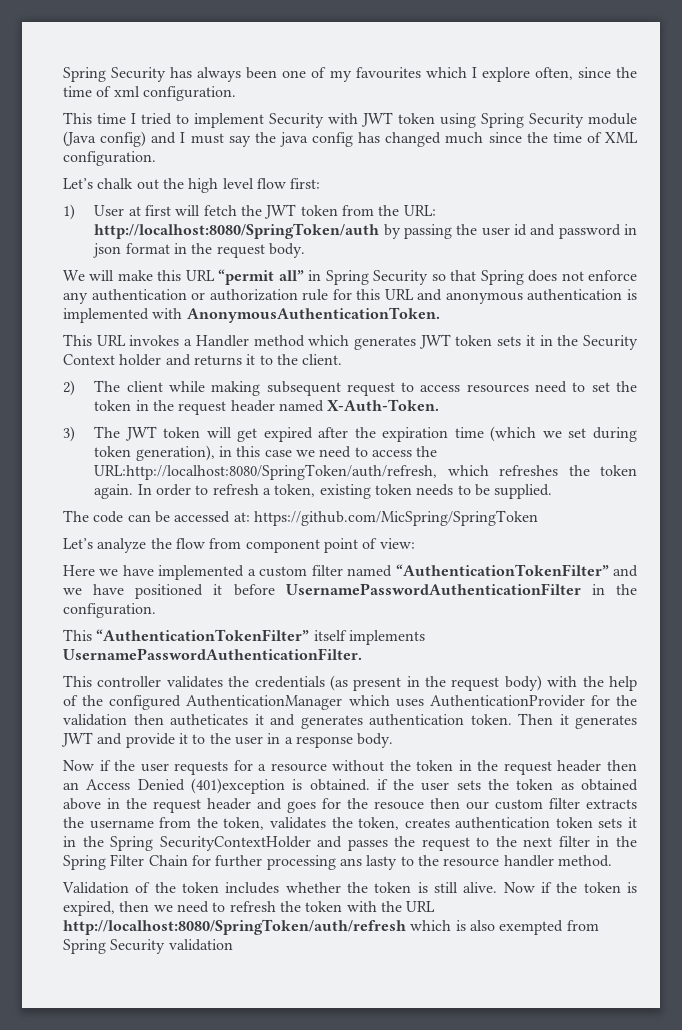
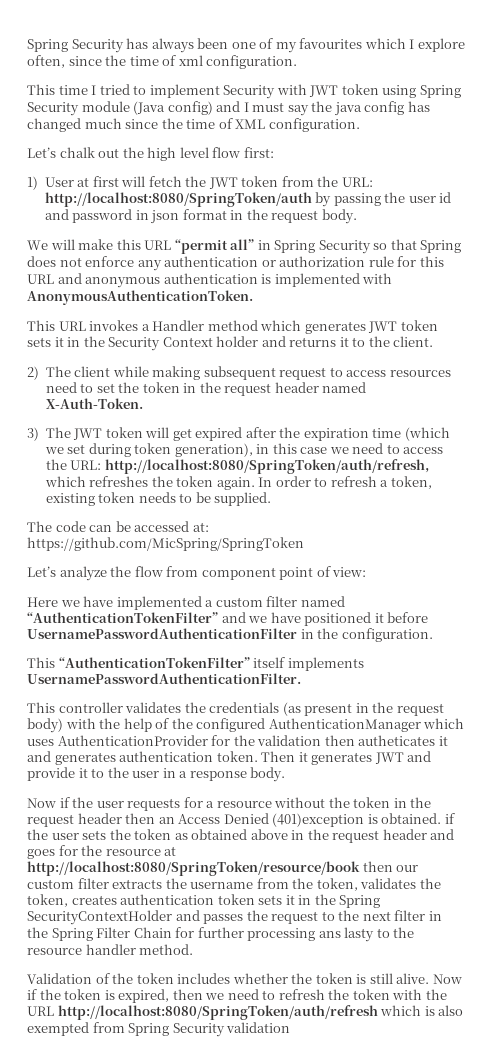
[94,464,438,480] URL:http://localhost:8080/SpringToken/auth/refresh, -> [70,459,429,474] URL: http://localhost:8080/SpringToken/auth/refresh,
[374,801,424,810] resouce -> [105,846,177,856] [27,861,360,876] resource at http://localhost:8080/SpringToken/resource/book

